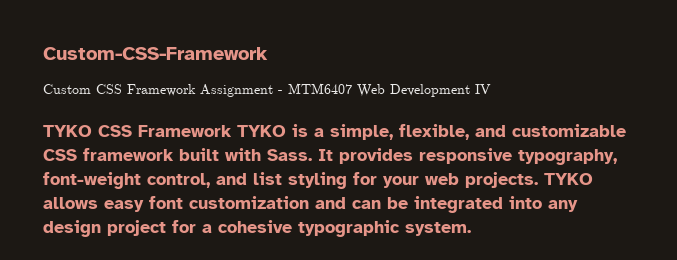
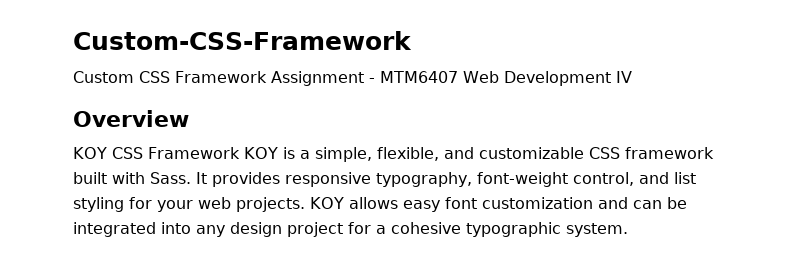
[43,125,286,137] TYKO CSS Framework TYKO -> [73,110,189,127] [73,147,278,159] Overview // KOY CSS Framework KOY
[544,173,593,185] TYKO -> [310,197,344,209] KOY

